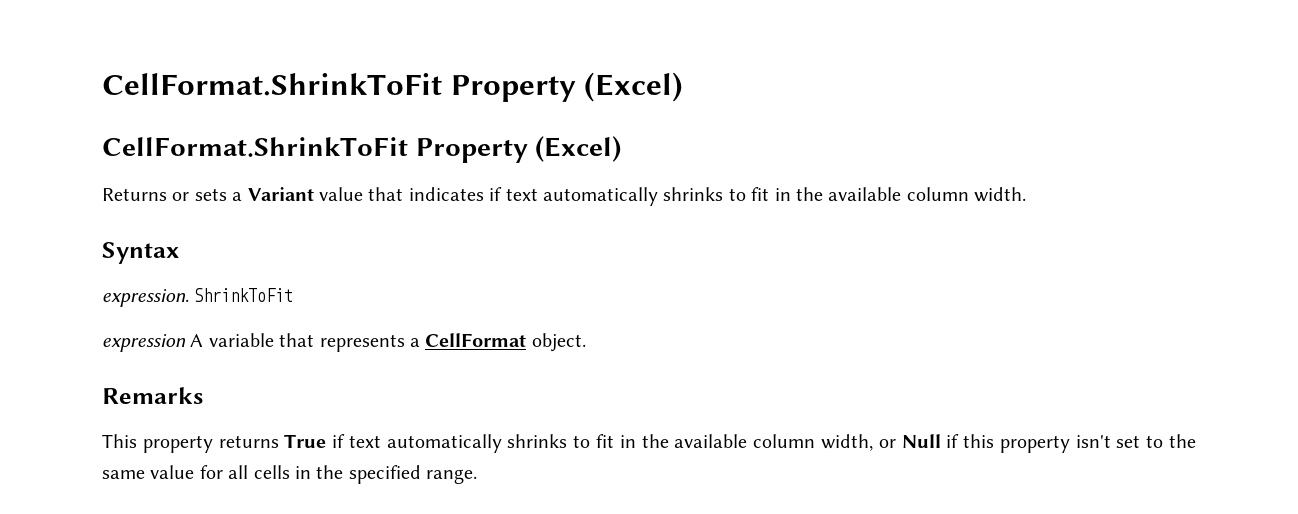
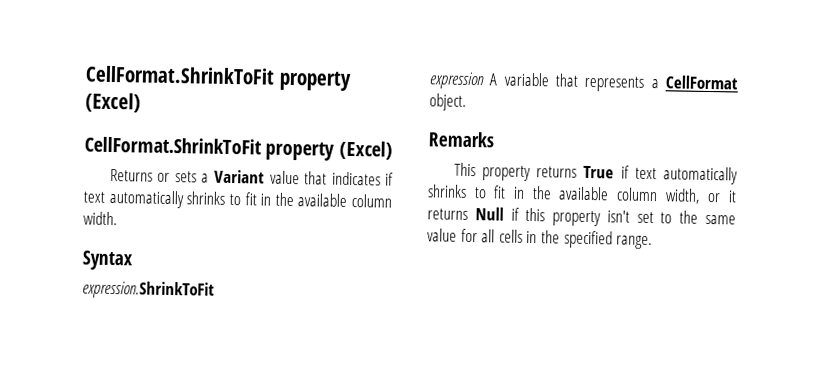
[102,73,576,102] CellFormat.ShrinkToFit Property -> [85,65,352,91] CellFormat.ShrinkToFit property
[415,138,528,163] Property -> [265,141,335,161] property
[102,288,294,307] expression. ShrinkToFit -> [82,280,215,300] expression.ShrinkToFit
(896, 443) none -> [728,190,737,203] [427,208,468,220] it returns

